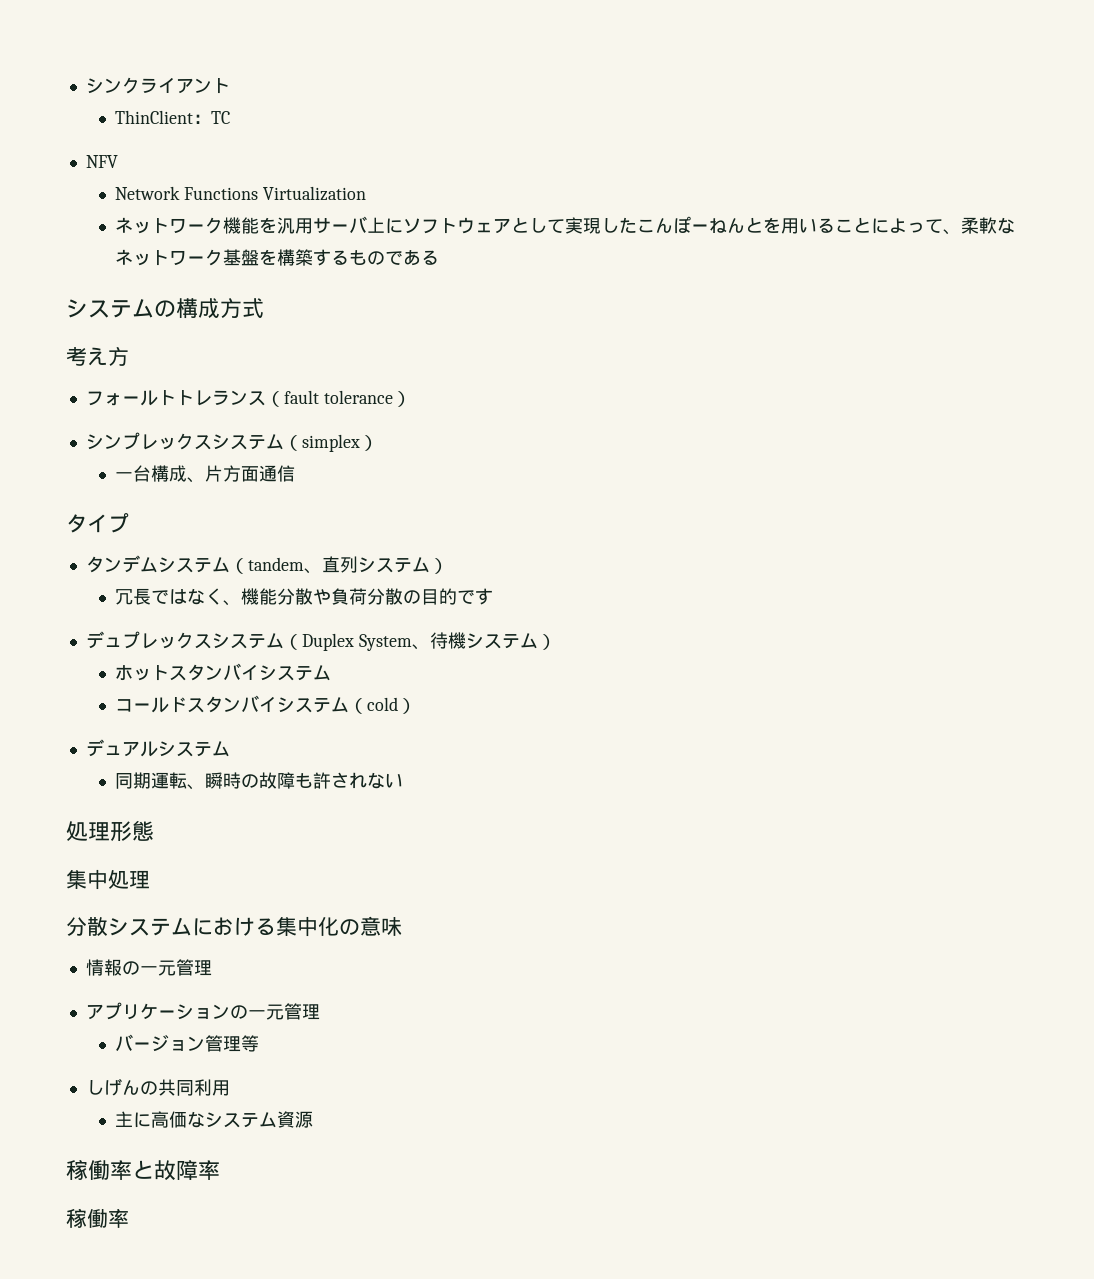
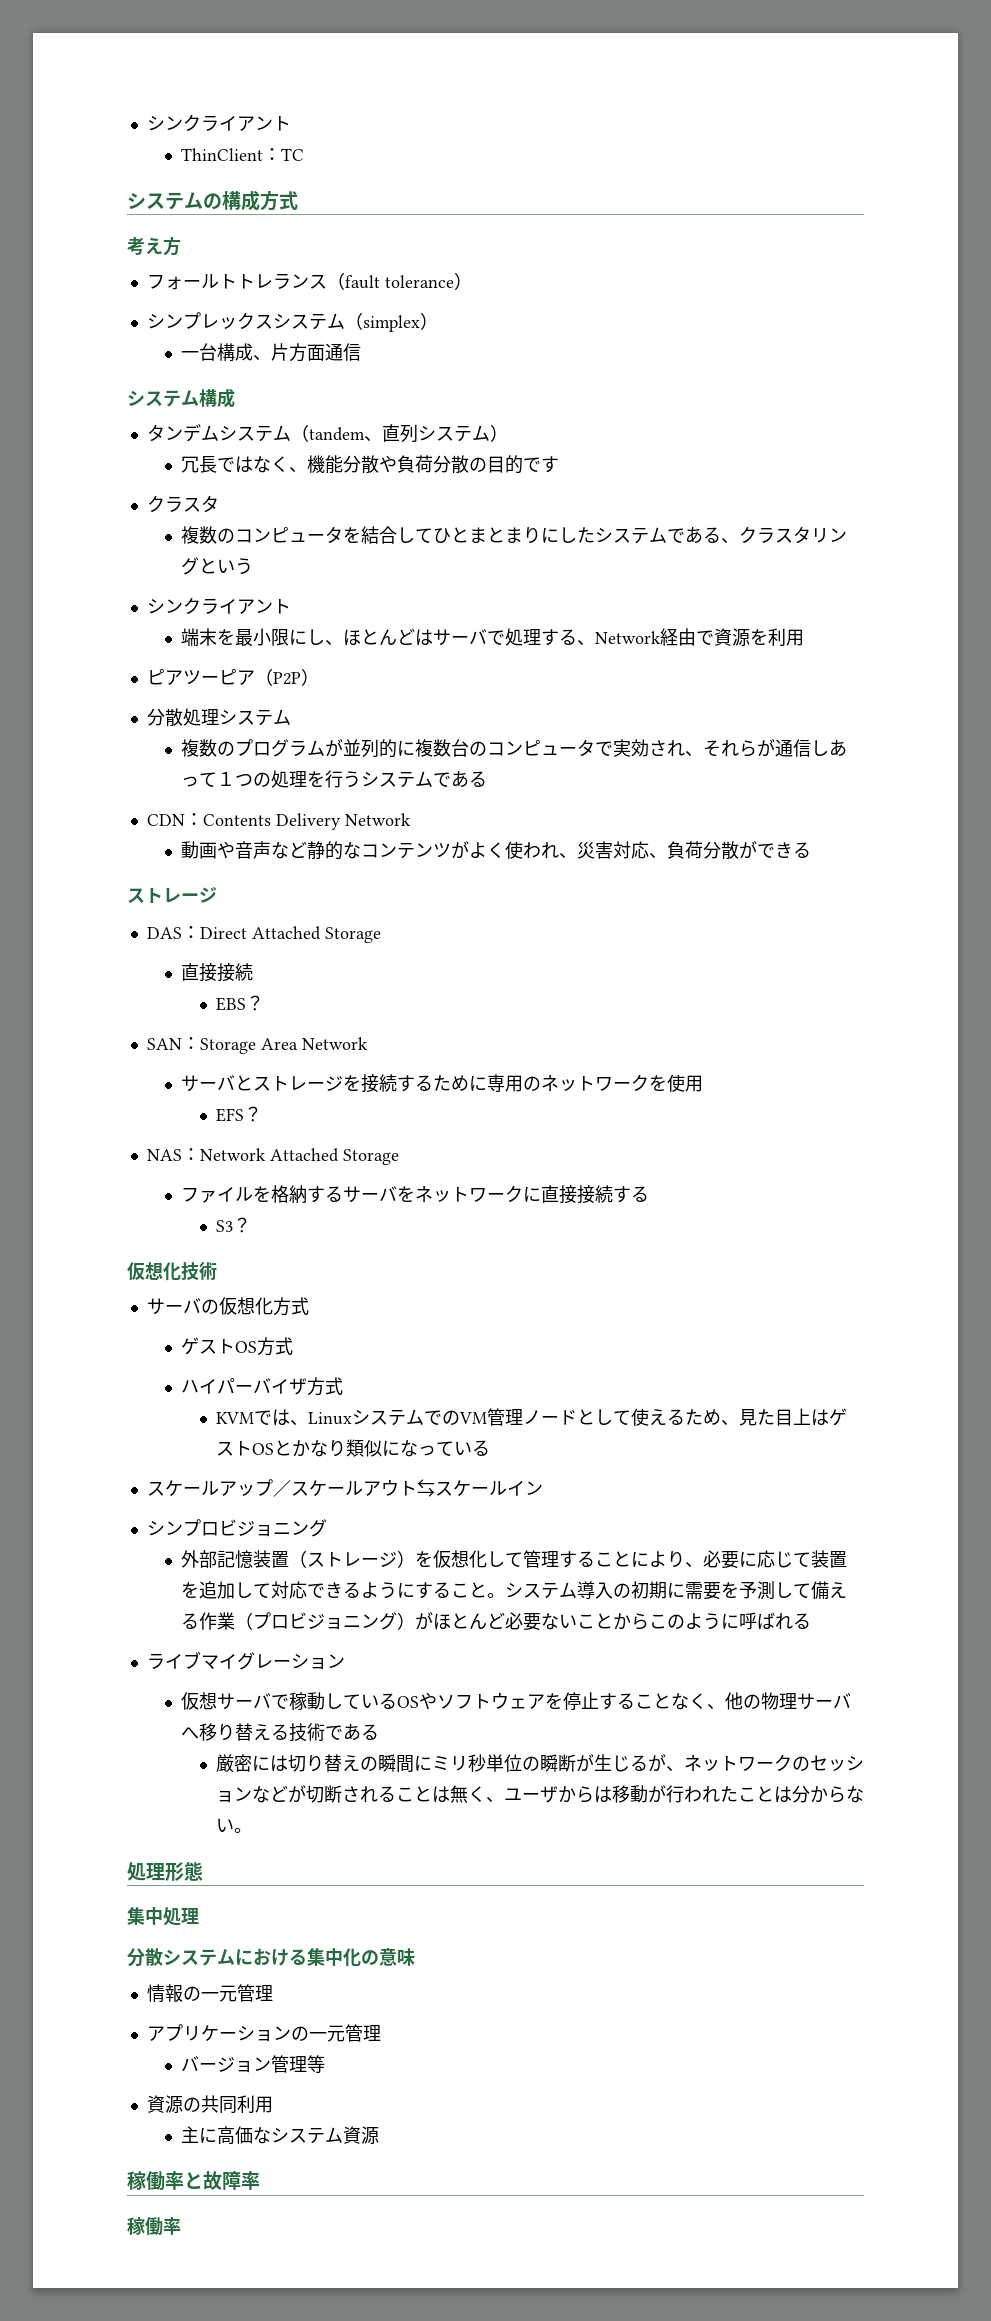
[85,155,118,168] [115,186,366,201] [115,216,1016,235] [115,249,440,266] // NFV // Network Functions Virtualization // ネットワーク機能を汎用サーバ上にソフトウェアとして実現したこんぽーねんとを用いることによって、柔軟なネットワーク基盤を構築するものである -> (305, 154) none
[66,513,129,533] タイプ -> [127,388,235,408] システム構成
[85,631,556,651] [115,663,332,681] [115,695,417,714] [85,739,230,757] [115,772,404,790] デュプレックスシステム（Duplex System、待機システム） // ホットスタンバイシステム // コールドスタンバイシステム（cold） // デュアルシステム // 同期運転、瞬時の故障も許されない -> [146,495,219,513] [181,526,848,544] [181,557,254,575] [146,597,291,615] [181,628,805,647] [146,668,319,686] [146,708,291,727] [181,739,848,758] [181,770,488,788] [146,813,411,830] [181,841,812,860] [127,887,217,904] [146,926,381,943] [181,963,254,982] [215,995,264,1011] [146,1037,368,1054] [181,1074,704,1093] [215,1106,262,1122] [146,1148,399,1165] [181,1185,650,1204] [215,1217,251,1233] [127,1261,217,1281] [146,1297,309,1316] [181,1337,294,1356] [181,1377,344,1396] [215,1408,847,1426] [215,1439,490,1457] [146,1479,543,1497] [146,1519,327,1537] [181,1550,848,1569] [181,1581,848,1600] [181,1612,812,1631] [146,1651,345,1670] [181,1692,852,1711] [181,1723,380,1742] [215,1754,864,1773] [215,1785,864,1803] [215,1818,252,1833] クラスタ // 複数のコンピュータを結合してひとまとまりにしたシステムである、クラスタリングという // シンクライアント // 端末を最小限にし、ほとんどはサーバで処理する、Network経由で資源を利用 // ピアツーピア（P2P） // 分散処理システム // 複数のプログラムが並列的に複数台のコンピュータで実効され、それらが通信しあって１つの処理を行うシステムである // CDN：Contents Delivery Network // 動画や音声など静的なコンテンツがよく使われ、災害対応、負荷分散ができる // ストレージ // DAS：Direct Attached Storage // 直接接続 // EBS？ // SAN：Storage Area Network // サーバとストレージを接続するために専用のネットワークを使用 // EFS？ // NAS：Network Attached Storage // ファイルを格納するサーバをネットワークに直接接続する // S3？ // 仮想化技術 // サーバの仮想化方式 // ゲストOS方式 // ハイパーバイザ方式 // KVMでは、LinuxシステムでのVM管理ノードとして使えるため、見た目上はゲストOSとかなり類似になっている // スケールアップ／スケールアウト⇆スケールイン // シンプロビジョニング // 外部記憶装置（ストレージ）を仮想化して管理することにより、必要に応じて装置を追加して対応できるようにすること。システム導入の初期に需要を予測して備える作業（プロビジョニング）がほとんど必要ないことからこのように呼ばれる // ライブマイグレーション // 仮想サーバで稼動しているOSやソフトウェアを停止することなく、他の物理サーバへ移り替える技術である // 厳密には切り替えの瞬間にミリ秒単位の瞬断が生じるが、ネットワークのセッションなどが切断されることは無く、ユーザからは移動が行われたことは分からない。
[85,1078,140,1096] しげん -> [146,2095,183,2114] 資源

